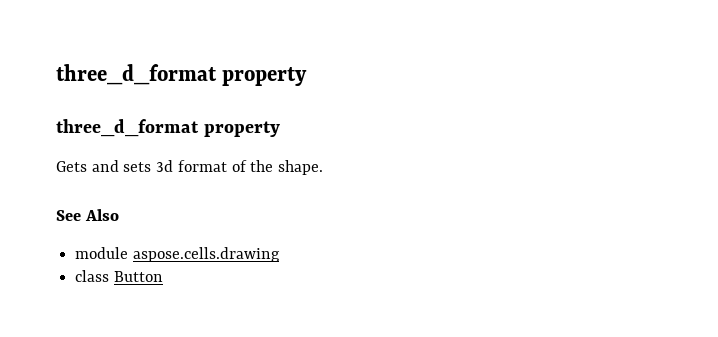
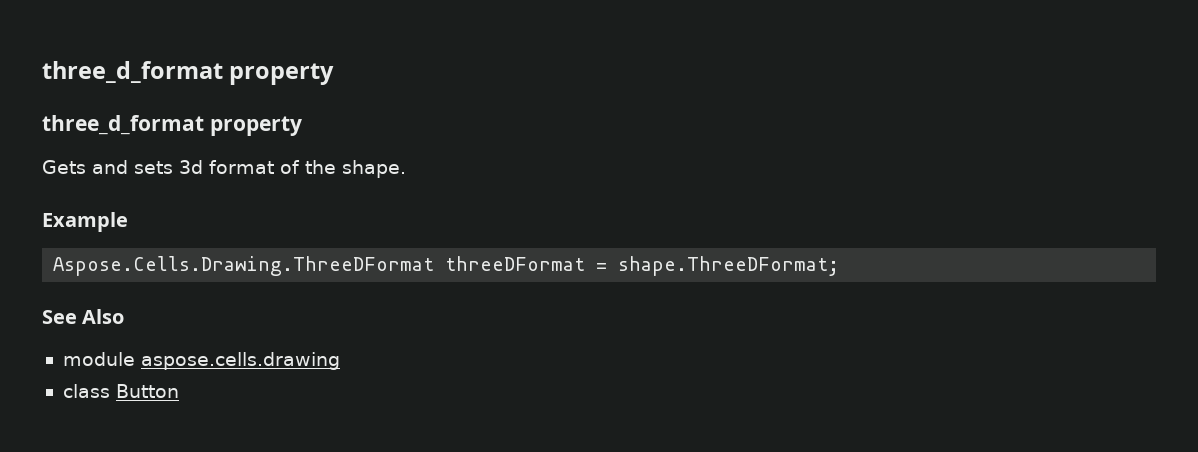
(324, 167) none -> [42,212,128,232] [53,256,840,276] // Example // Aspose.Cells.Drawing.ThreeDFormat threeDFormat = shape.ThreeDFormat;

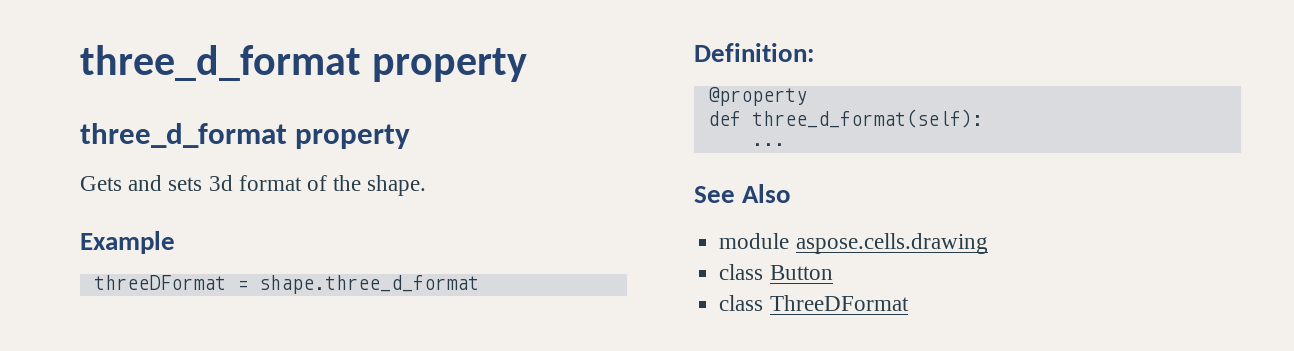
[53,256,435,276] Aspose.Cells.Drawing.ThreeDFormat -> (175, 242) none
[618,256,840,276] shape.ThreeDFormat; -> [258,275,479,294] [694,43,814,62] [707,87,807,106] [707,109,983,128] [751,143,785,146] shape.three_d_format // Definition: // @property // def three_d_format(self): // ...
(179, 391) none -> [719,295,909,311] // class ThreeDFormat

